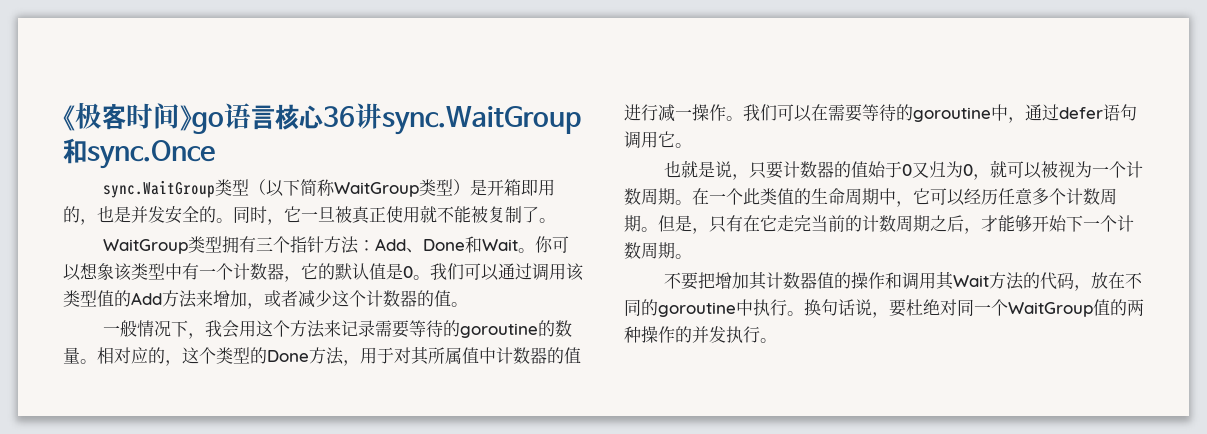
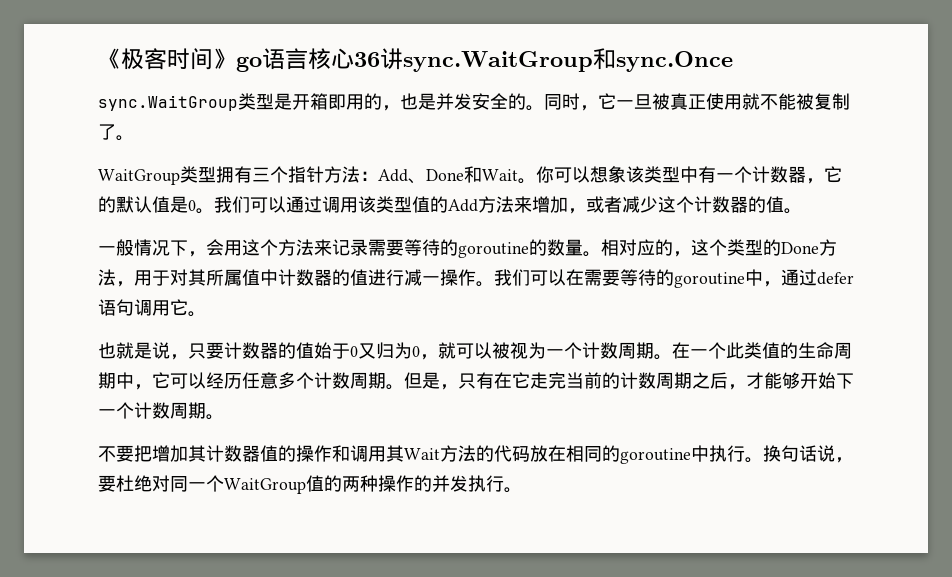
[249,179,471,197] （以下简称WaitGroup类型） -> (274, 101) none
[205,320,223,337] 我 -> (206, 254) none
[1074,272,1143,291] ，放在不 -> [530,445,584,462] 放在相

